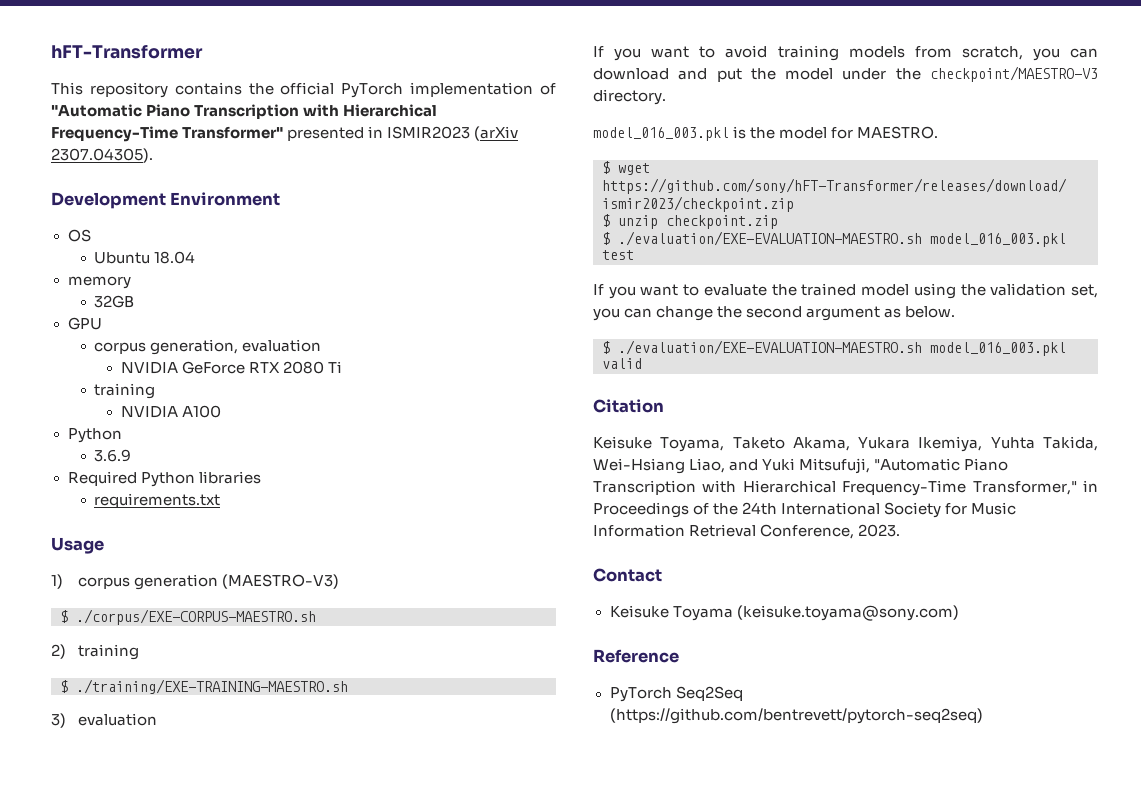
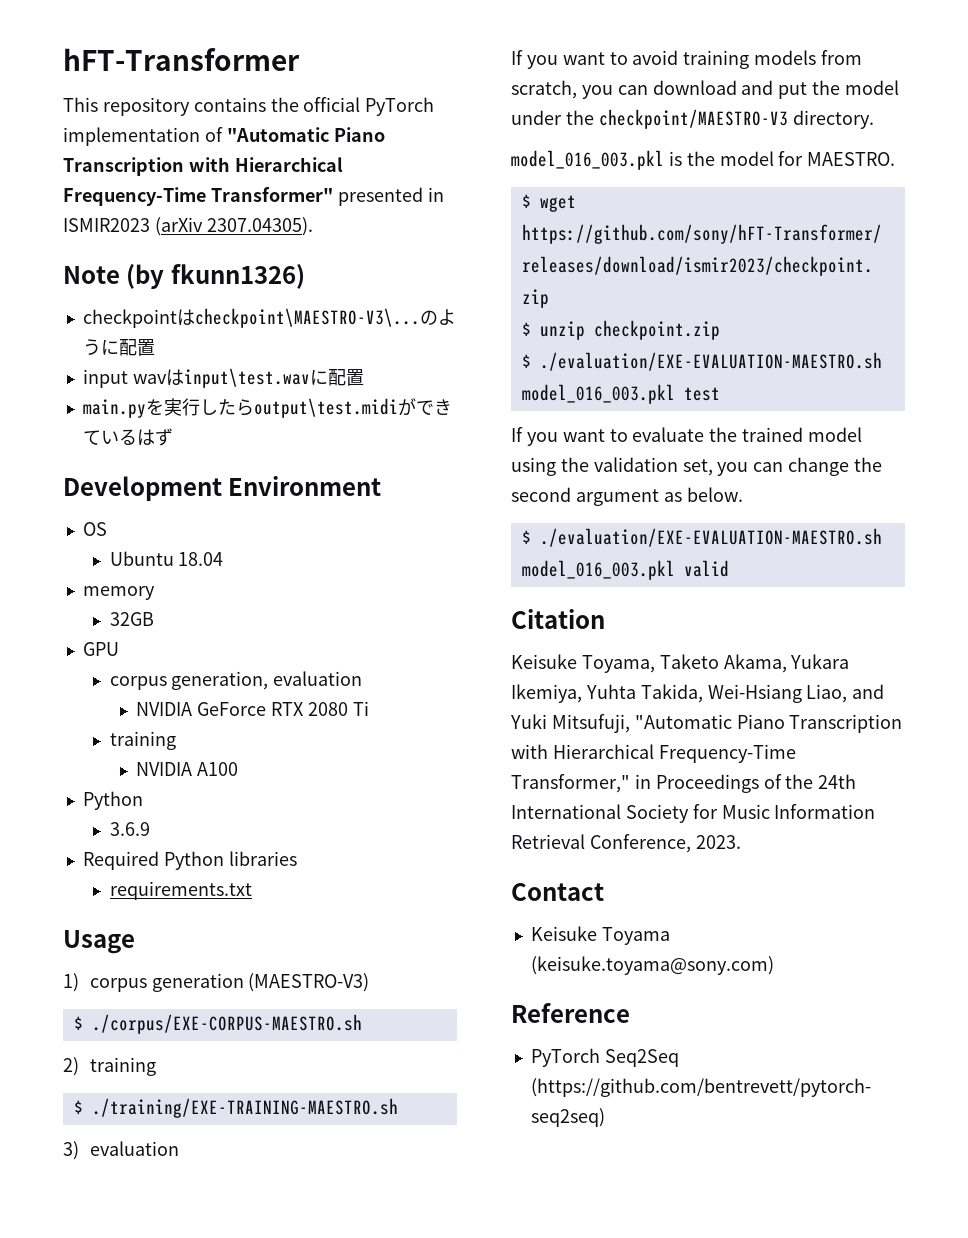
(153, 155) none -> [63,264,305,289] [82,308,456,328] [82,339,155,356] [82,368,364,388] [82,398,452,418] [82,428,173,446] // Note (by fkunn1326) // checkpointはcheckpoint\MAESTRO-V3\...のように配置 // input wavはinput\test.wavに配置 // main.pyを実行したらoutput\test.midiができているはず

